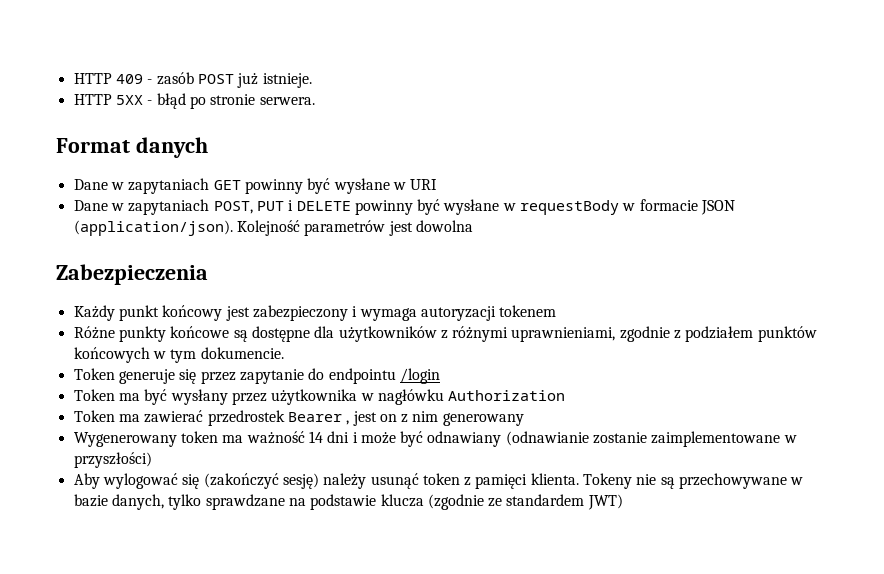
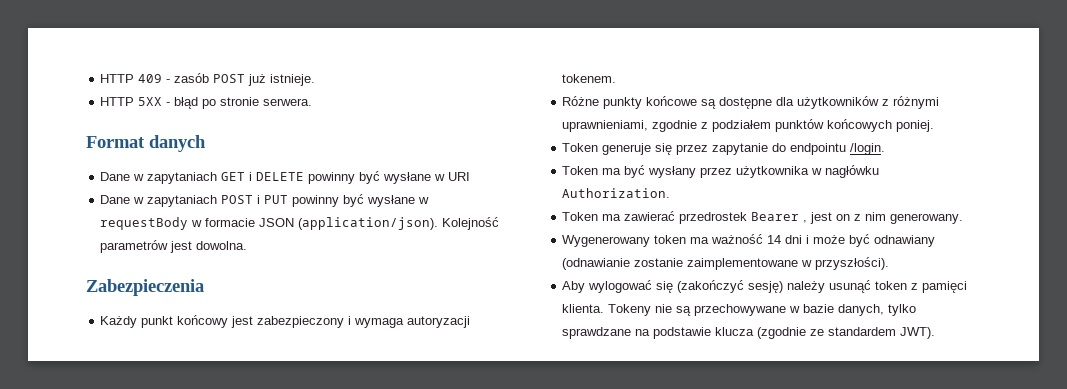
(241, 185) none -> [249,172,305,181] i DELETE
[213,200,351,214] POST, PUT i DELETE -> [221,195,289,204] POST i PUT
[415,220,473,232] dowolna -> [196,241,248,250] dowolna.
[499,305,557,317] tokenem -> [562,74,617,83] tokenem.
[152,347,284,363] w tym dokumencie. -> [896,120,935,132] poniej.
[399,368,440,384] /login -> [850,143,886,155] /login.
[448,390,566,401] Authorization -> [562,188,671,198] Authorization.
[442,413,524,426] generowany -> [890,213,964,224] generowany.
[73,452,152,468] przyszłości) -> [815,257,890,270] przyszłości).
[587,494,623,510] JWT) -> [900,327,936,339] JWT).

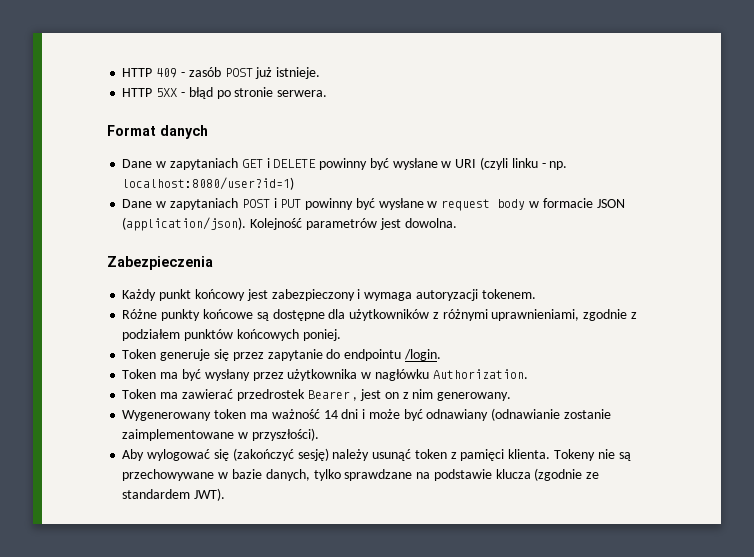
(471, 176) none -> [479,157,568,170] [122,177,295,190] (czyli linku - np. localhost:8080/user?id=1)
[100,217,189,230] requestBody -> [441,199,526,211] request body

